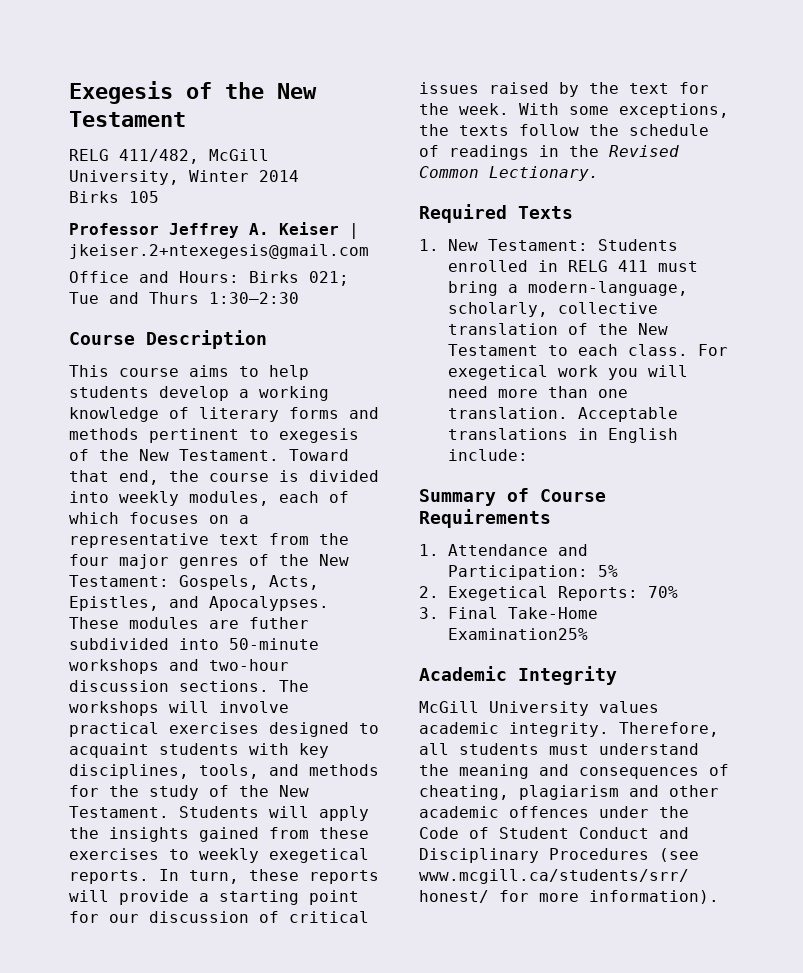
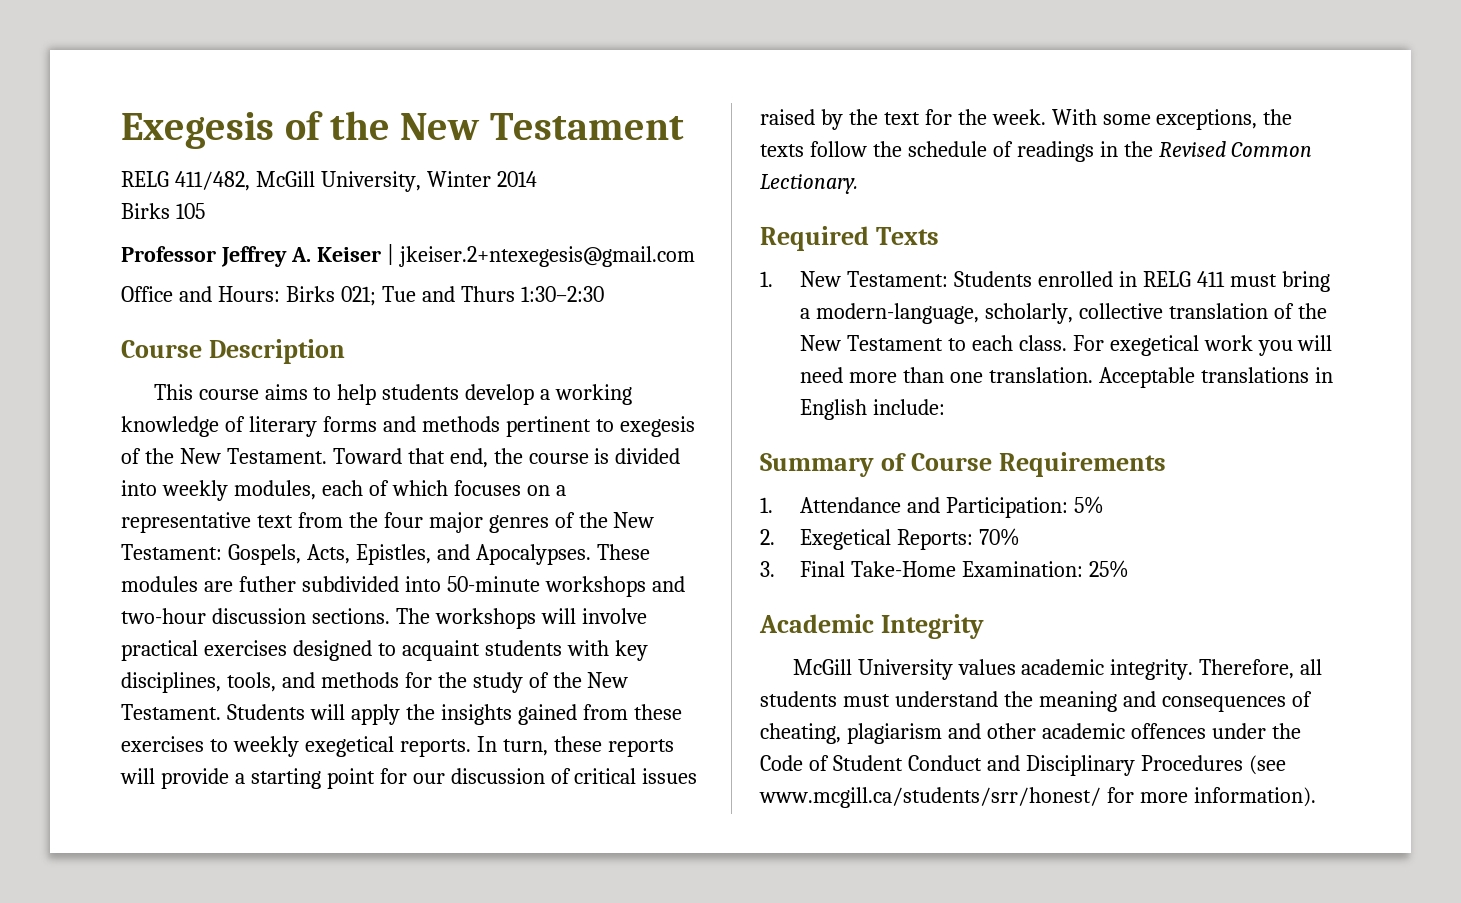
[448,628,589,640] Examination25% -> [961,560,1129,578] Examination: 25%

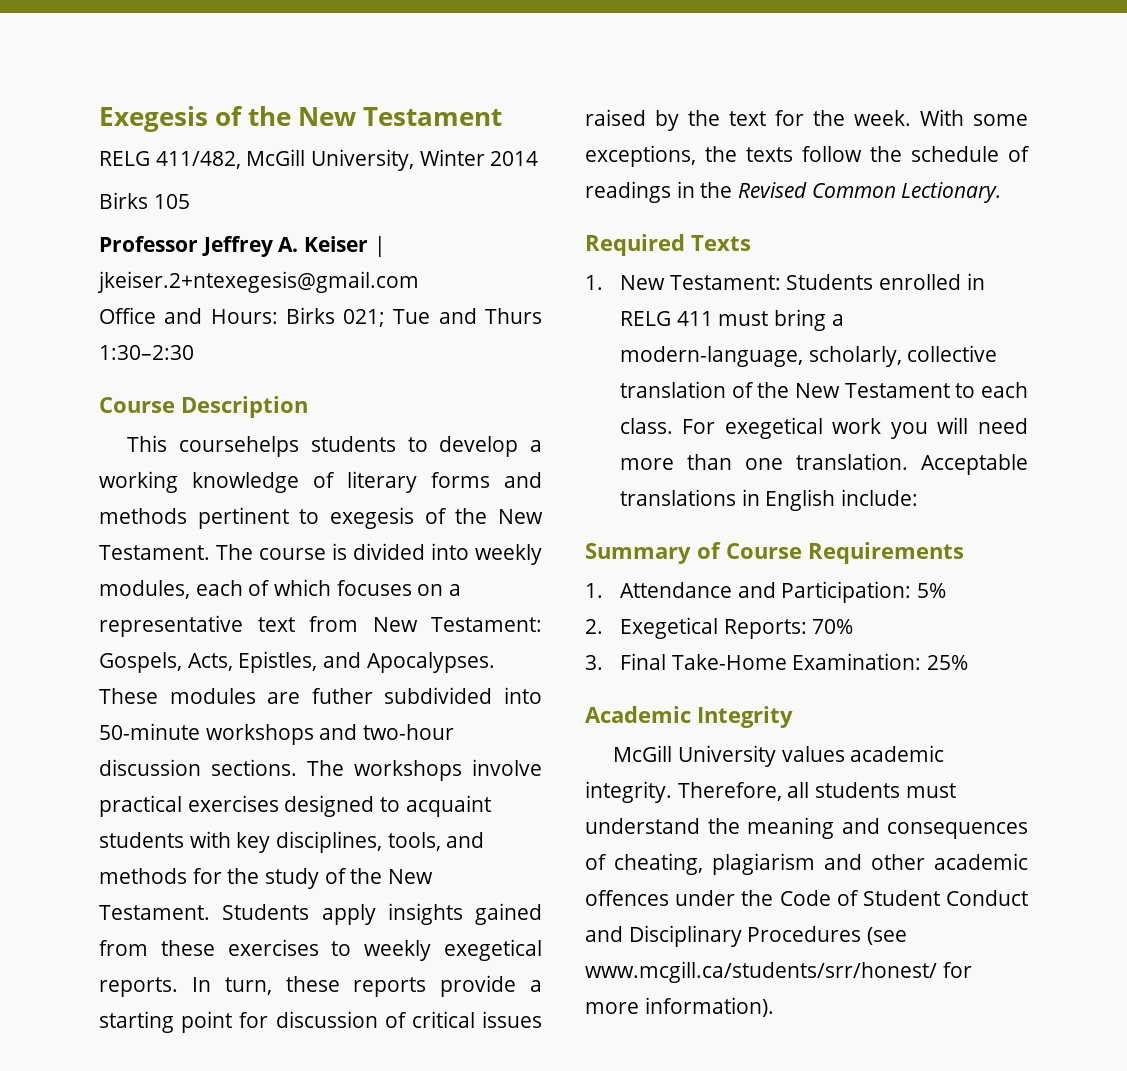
[198,384,460,405] course aims to help students -> [179,436,428,457] coursehelps students to
[332,448,523,468] Toward that end, the -> [215,544,253,560] The
[348,512,608,533] the four major genres of the -> (359, 624) none
[540,608,576,624] will -> (462, 770) none
[309,704,435,725] will apply the -> [321,904,376,925] apply
[120,768,155,784] will -> (427, 987) none
[412,773,445,784] our -> (269, 1020) none

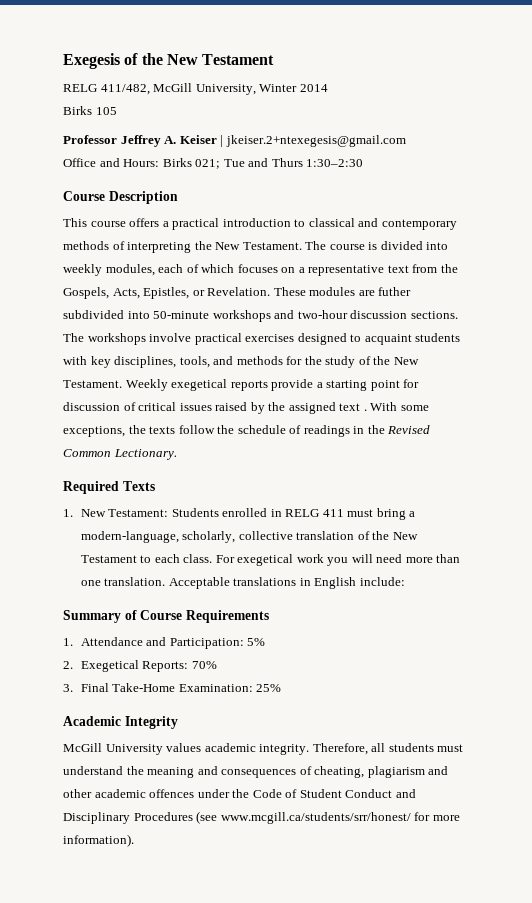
[179,436,542,457] [99,471,542,493] [99,507,447,529] coursehelps students to develop a working knowledge of literary forms and methods pertinent to exegesis of -> [90,218,457,230] [63,241,192,253] course offers a practical introduction to classical and contemporary methods of interpreting
[372,617,543,632] New Testament: -> [440,264,458,273] the
[323,652,495,673] and Apocalypses. -> [192,287,271,296] or Revelation.
[222,903,542,925] [99,939,542,961] [99,976,340,997] Students apply insights gained from these exercises to weekly exegetical reports. In turn, these -> [125,379,228,391] Weekly exegetical
[729,110,911,126] text for the week. -> [288,402,367,414] assigned text .

